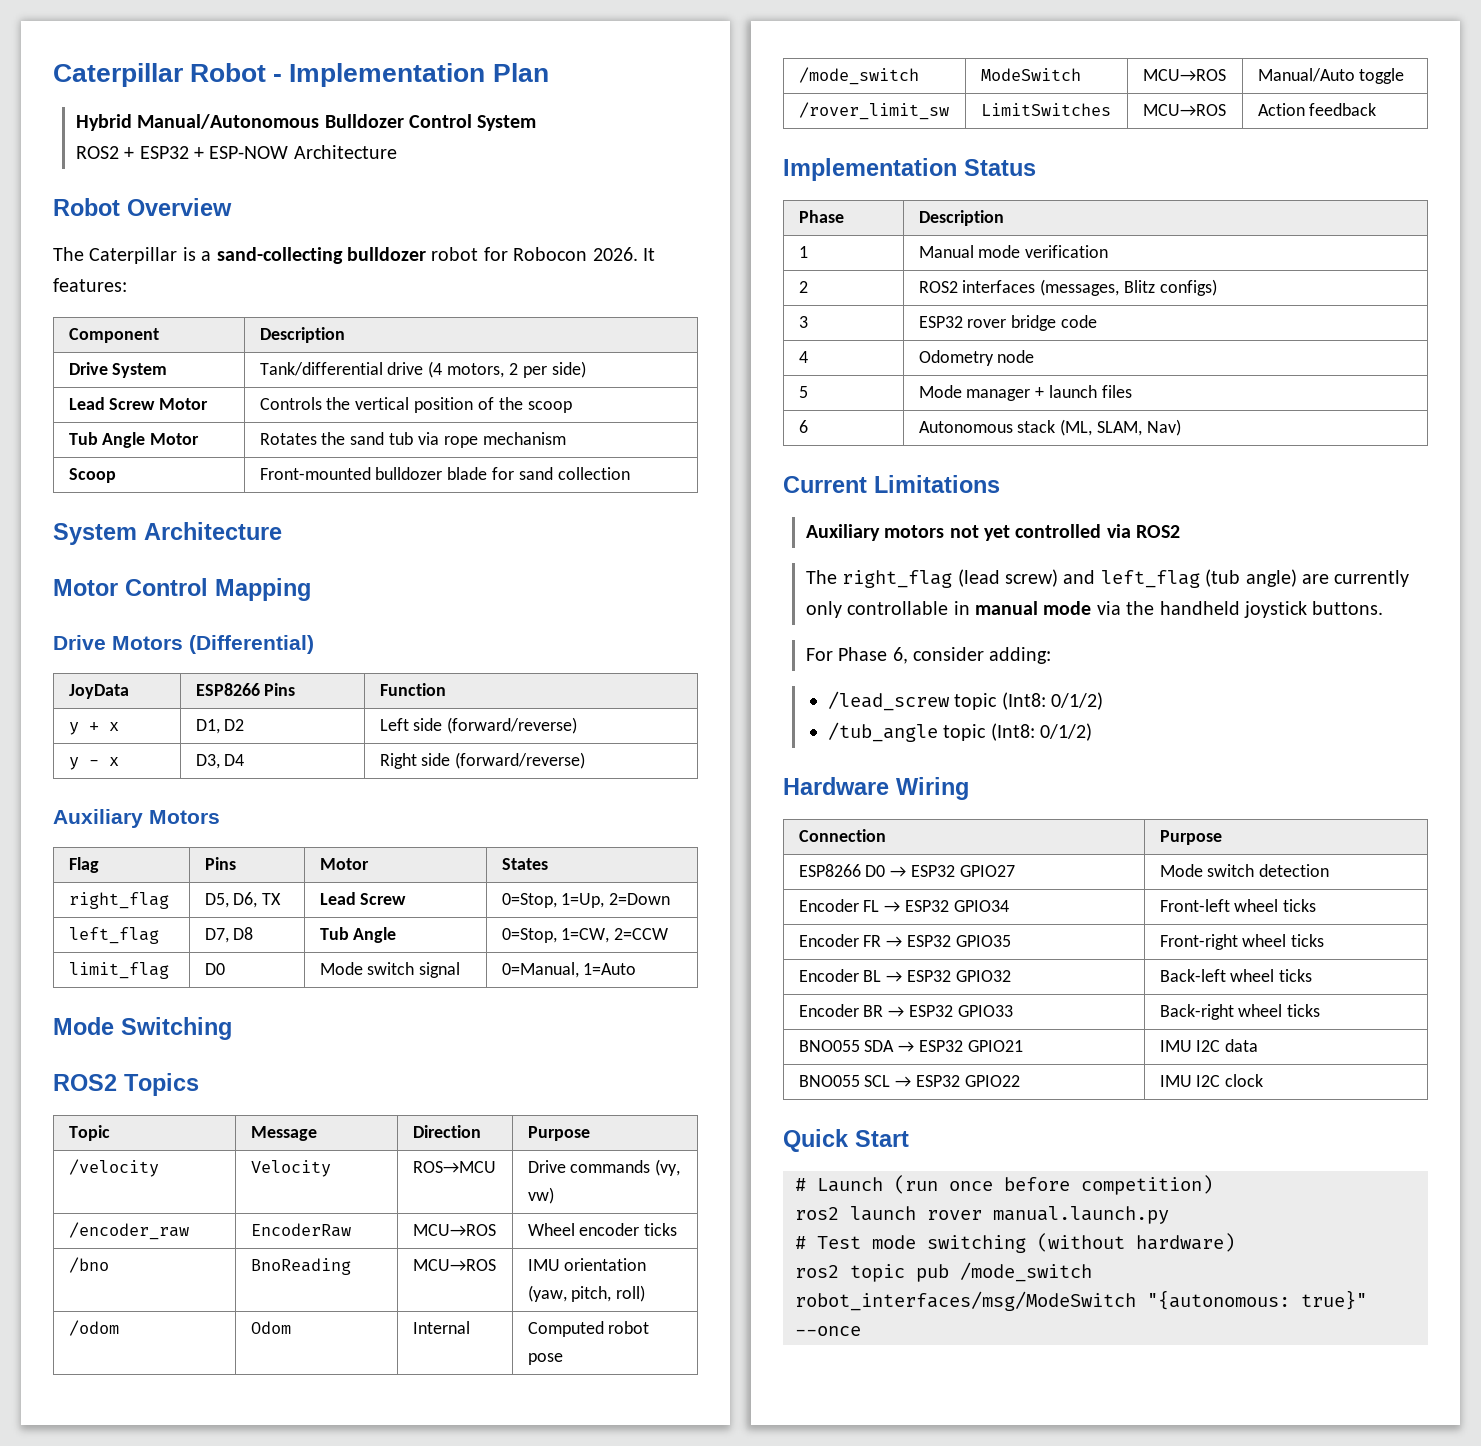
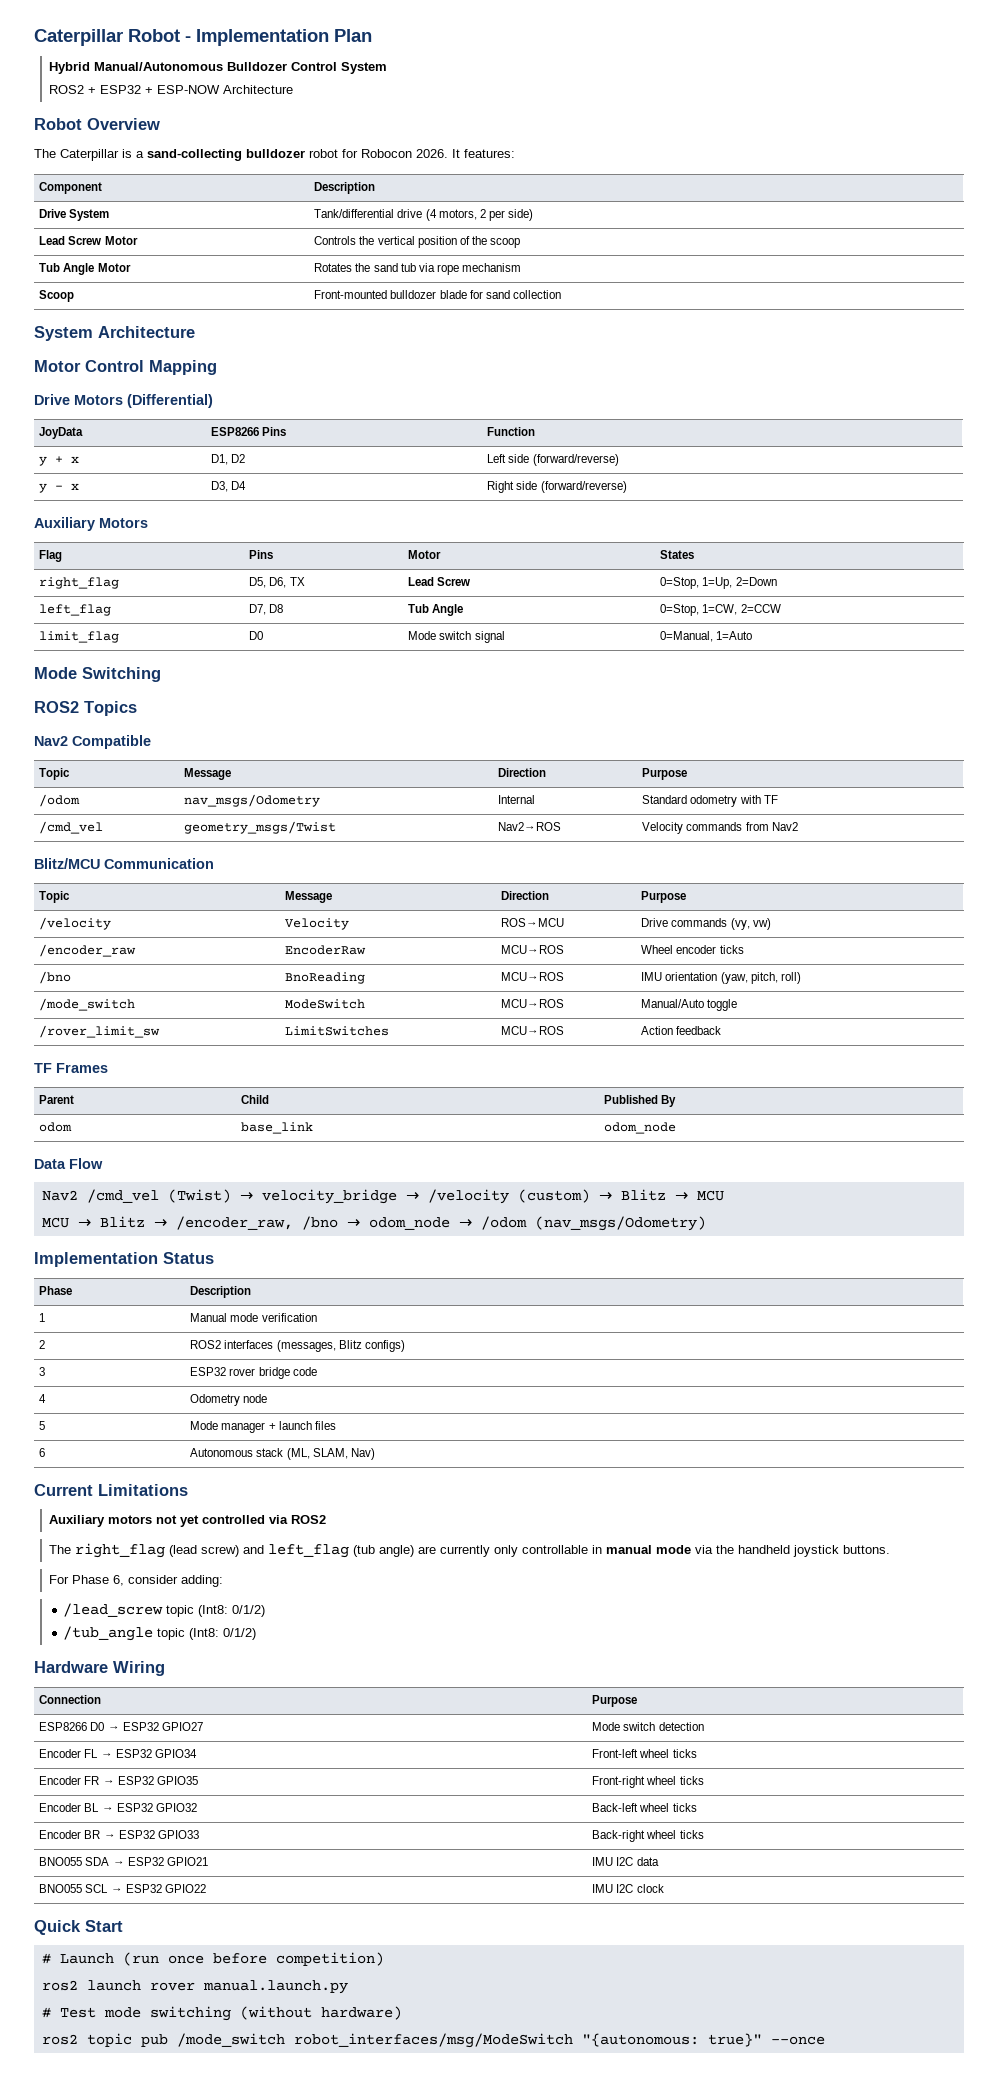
(199, 1084) none -> [34,735,151,749] [39,768,71,780] [184,768,232,780] [498,768,547,777] [642,768,688,780] [39,794,81,807] [184,794,321,807] [498,795,536,804] [642,795,778,807] [39,821,104,834] [184,821,337,834] [498,822,562,831] [642,822,798,834] [34,858,214,869] // Nav2 Compatible // Topic | Message | Direction | Purpose // /odom | nav_msgs/Odometry | Internal | Standard odometry with TF // /cmd_vel | geometry_msgs/Twist | Nav2→ROS | Velocity commands from Nav2 // Blitz/MCU Communication
[68,1320,119,1336] [250,1321,291,1334] [412,1321,470,1334] [527,1321,650,1337] [527,1353,563,1365] // /odom | Odom | Internal | Computed robot pose -> (801, 978) none
(1377, 109) none -> [34,1063,108,1073] [39,1095,75,1104] [241,1095,270,1104] [604,1095,677,1107] [39,1122,73,1132] [241,1122,314,1134] [604,1122,677,1134] [34,1158,103,1169] [41,1189,724,1204] [41,1216,706,1231] // TF Frames // Parent | Child | Published By // odom | base_link | odom_node // Data Flow // Nav2 /cmd_vel (Twist) → velocity_bridge → /velocity (custom) → Blitz → MCU // MCU → Blitz → /encoder_raw, /bno → odom_node → /odom (nav_msgs/Odometry)

